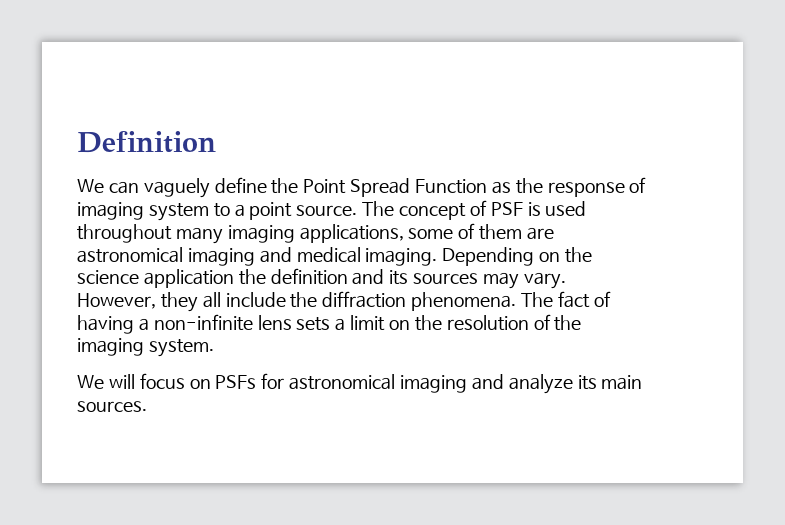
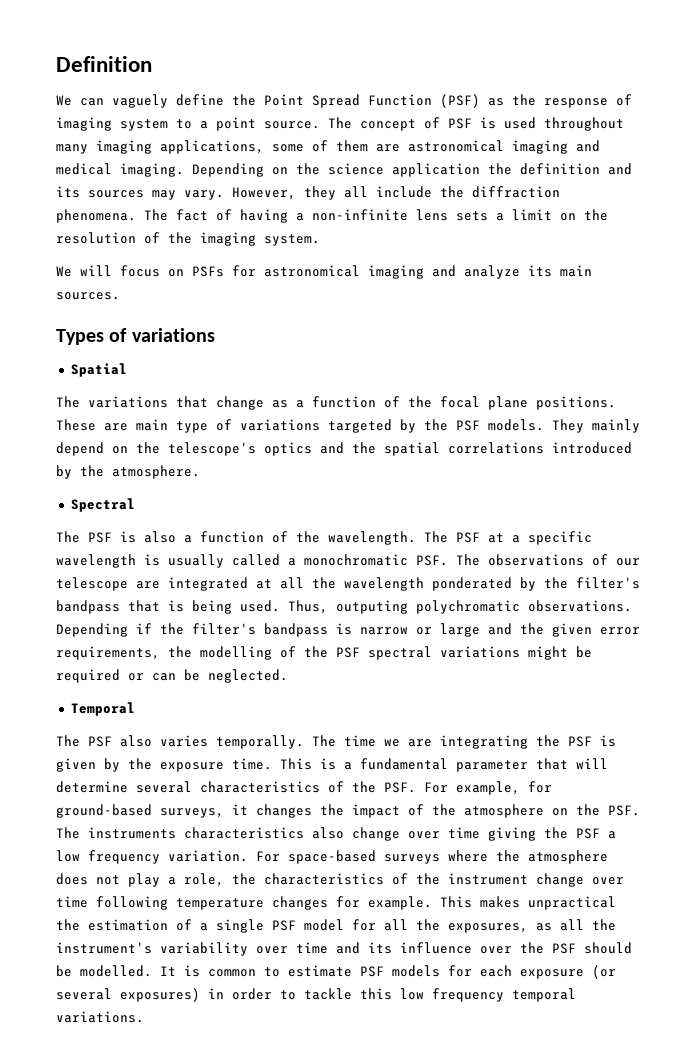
(488, 186) none -> [440,94,480,108] (PSF)
(147, 406) none -> [56,328,215,345] [70,363,127,377] [56,396,616,410] [56,419,640,433] [56,442,632,456] [56,465,200,479] [70,498,135,512] [56,531,592,545] [56,554,640,568] [56,577,640,591] [56,600,632,614] [56,623,640,637] [56,646,592,660] [56,669,288,683] [70,702,135,716] [56,735,616,749] [56,758,608,772] [56,781,552,795] [56,804,640,818] [56,827,616,841] [56,850,608,864] [56,873,624,887] [56,896,616,910] [56,919,616,933] [56,942,632,956] [56,965,616,979] [56,988,576,1002] [56,1011,144,1023] // Types of variations // Spatial // The variations that change as a function of the focal plane positions. These are main type of variations targeted by the PSF models. They mainly depend on the telescope's optics and the spatial correlations introduced by the atmosphere. // Spectral // The PSF is also a function of the wavelength. The PSF at a specific wavelength is usually called a monochromatic PSF. The observations of our telescope are integrated at all the wavelength ponderated by the filter's bandpass that is being used. Thus, outputing polychromatic observations. Depending if the filter's bandpass is narrow or large and the given error requirements, the modelling of the PSF spectral variations might be required or can be neglected. // Temporal // The PSF also varies temporally. The time we are integrating the PSF is given by the exposure time. This is a fundamental parameter that will determine several characteristics of the PSF. For example, for ground-based surveys, it changes the impact of the atmosphere on the PSF. The instruments characteristics also change over time giving the PSF a low frequency variation. For space-based surveys where the atmosphere does not play a role, the characteristics of the instrument change over time following temperature changes for example. This makes unpractical the estimation of a single PSF model for all the exposures, as all the instrument's variability over time and its influence over the PSF should be modelled. It is common to estimate PSF models for each exposure (or several exposures) in order to tackle this low frequency temporal variations.

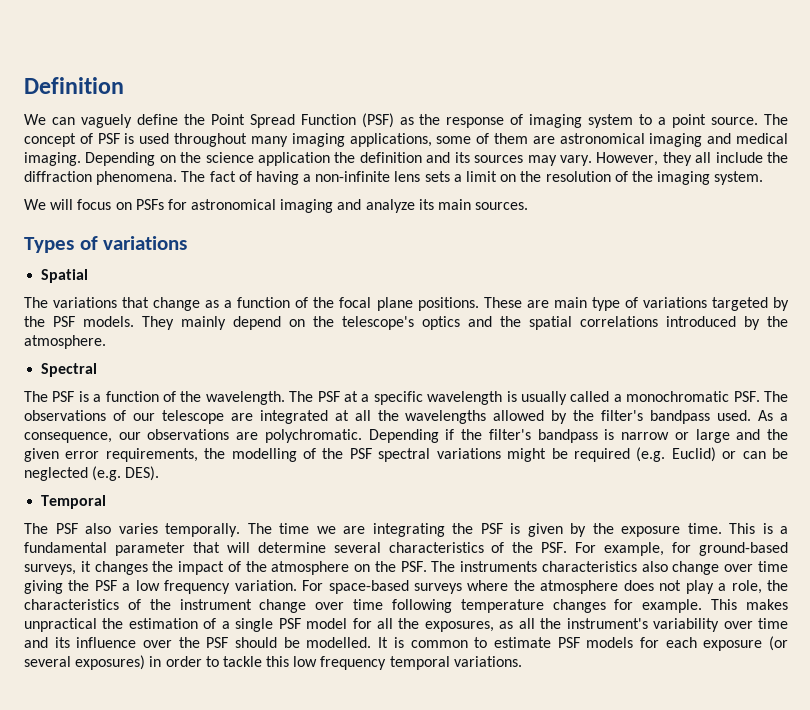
[144,531,176,543] also -> (89, 396) none
[344,577,512,591] wavelength ponderated -> [405,410,545,424] wavelengths allowed
[128,600,632,614] that is being used. Thus, outputing polychromatic observations. -> [717,410,789,421] [24,429,362,443] used. As a consequence, our observations are polychromatic.
(120, 676) none -> [636,447,716,462] (e.g. Euclid)
[208,669,288,683] neglected. -> [24,466,160,481] neglected (e.g. DES).

